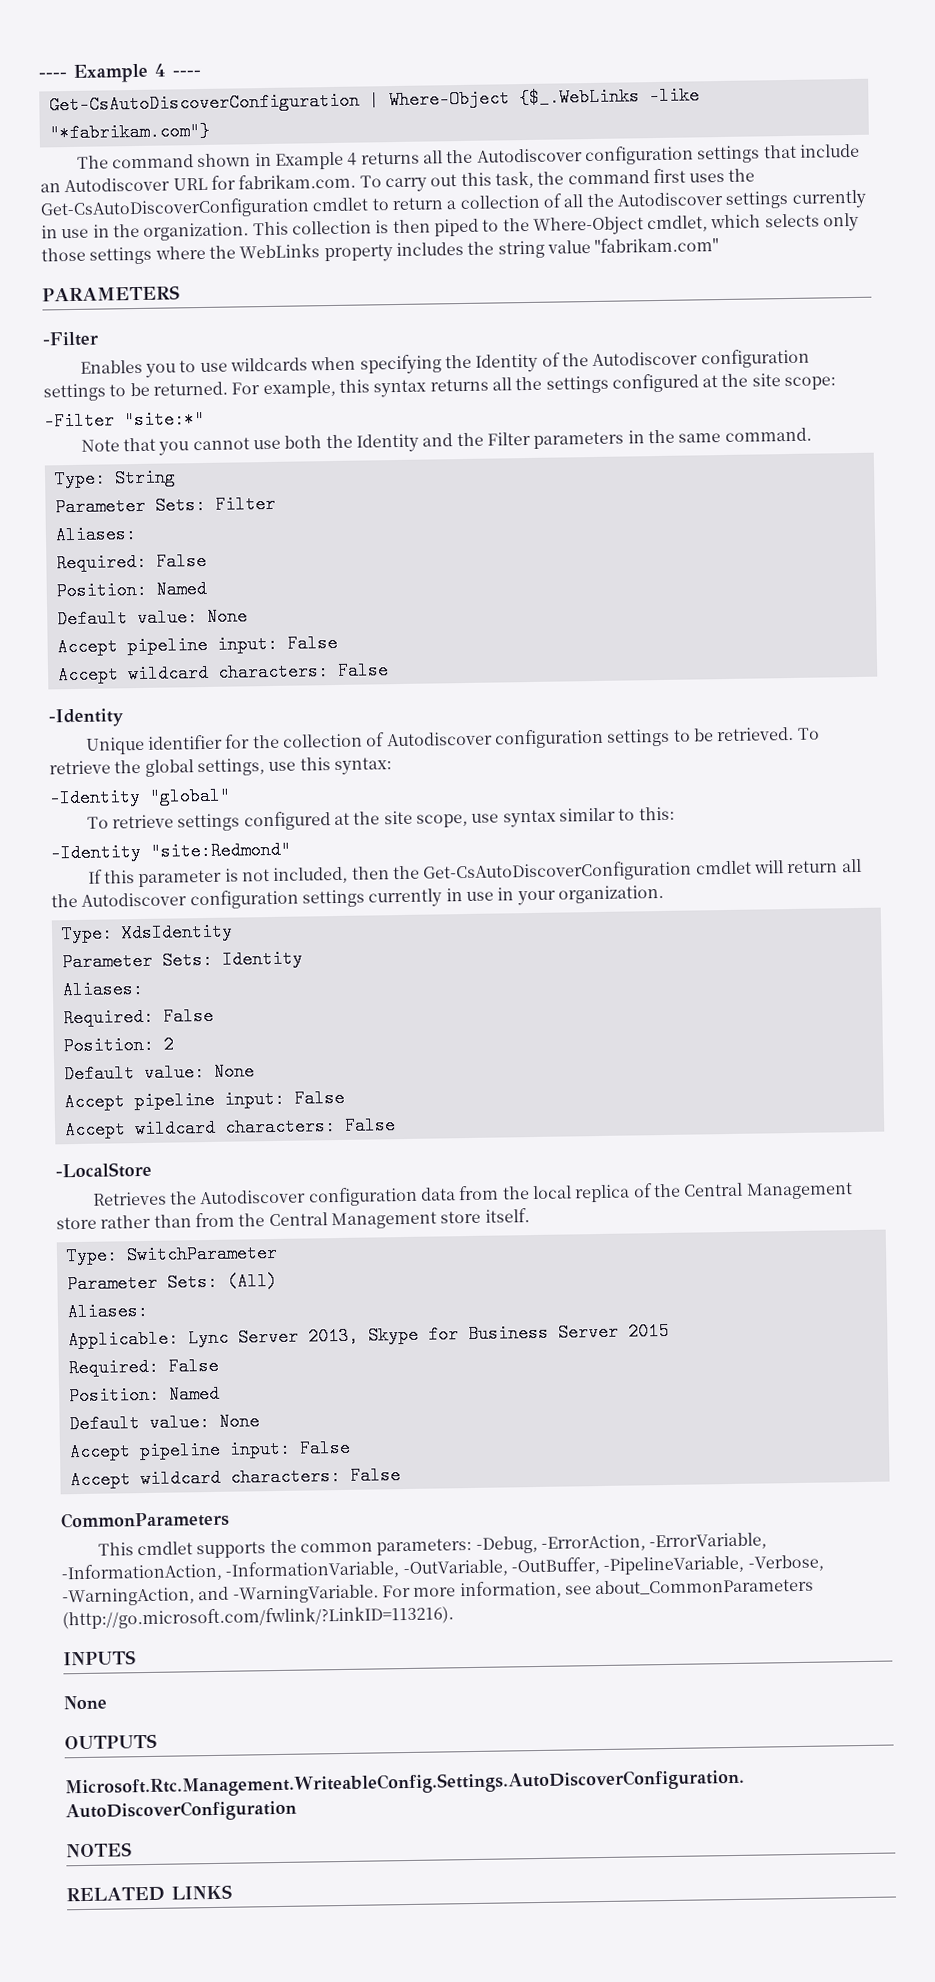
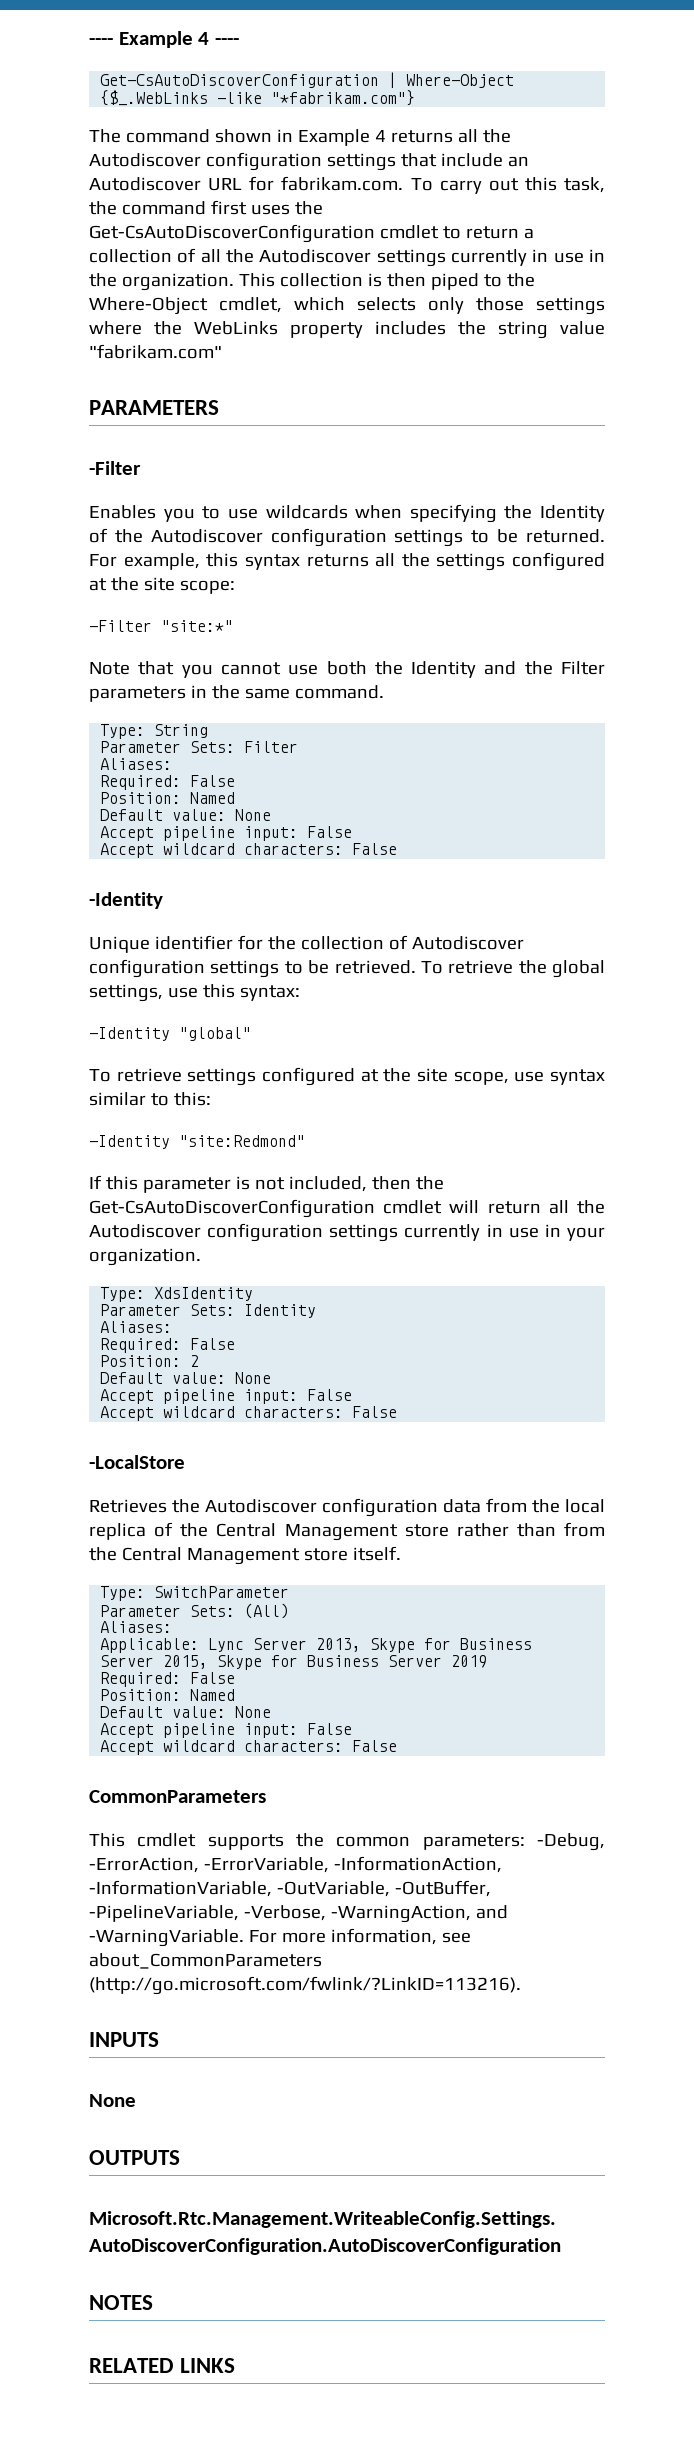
[627,1321,669,1341] 2015 -> [163,1655,488,1670] 2015, Skype for Business Server 2019

